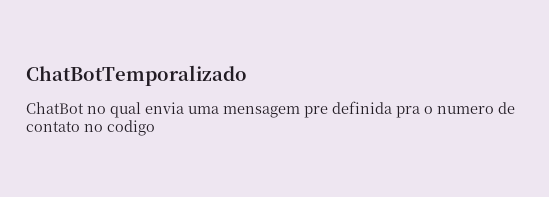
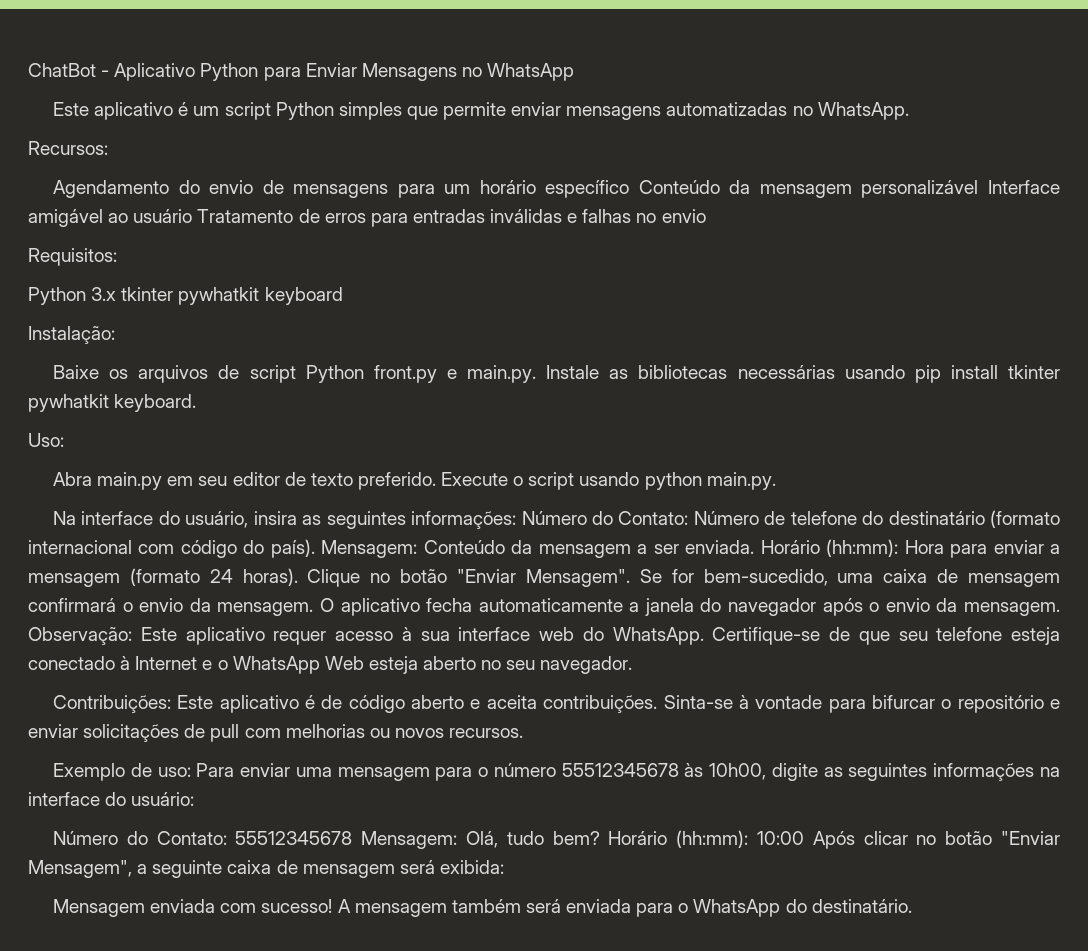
[26,65,247,86] [26,101,515,118] [26,120,155,136] ChatBotTemporalizado // ChatBot no qual envia uma mensagem pre definida pra o numero de contato no codigo -> [28,63,575,81] [53,102,909,120] [28,141,108,155] [53,180,1060,198] [28,209,706,227] [28,248,117,266] [28,287,343,305] [28,326,115,344] [53,365,1060,383] [28,394,197,412] [28,433,64,447] [53,472,776,490] [53,510,1061,529] [28,539,1061,558] [28,568,1060,587] [28,598,1061,616] [28,627,1060,645] [28,656,633,674] [53,695,1060,713] [28,724,524,742] [53,763,1060,781] [28,792,195,806] [53,830,1060,849] [28,860,504,878] [53,899,912,917] ChatBot - Aplicativo Python para Enviar Mensagens no WhatsApp // Este aplicativo é um script Python simples que permite enviar mensagens automatizadas no WhatsApp. // Recursos: // Agendamento do envio de mensagens para um horário específico Conteúdo da mensagem personalizável Interface amigável ao usuário Tratamento de erros para entradas inválidas e falhas no envio // Requisitos: // Python 3.x tkinter pywhatkit keyboard // Instalação: // Baixe os arquivos de script Python front.py e main.py. Instale as bibliotecas necessárias usando pip install tkinter pywhatkit keyboard. // Uso: // Abra main.py em seu editor de texto preferido. Execute o script usando python main.py. // Na interface do usuário, insira as seguintes informações: Número do Contato: Número de telefone do destinatário (formato internacional com código do país). Mensagem: Conteúdo da mensagem a ser enviada. Horário (hh:mm): Hora para enviar a mensagem (formato 24 horas). Clique no botão "Enviar Mensagem". Se for bem-sucedido, uma caixa de mensagem confirmará o envio da mensagem. O aplicativo fecha automaticamente a janela do navegador após o envio da mensagem. Observação: Este aplicativo requer acesso à sua interface web do WhatsApp. Certifique-se de que seu telefone esteja conectado à Internet e o WhatsApp Web esteja aberto no seu navegador. // Contribuições: Este aplicativo é de código aberto e aceita contribuições. Sinta-se à vontade para bifurcar o repositório e enviar solicitações de pull com melhorias ou novos recursos. // Exemplo de uso: Para enviar uma mensagem para o número 55512345678 às 10h00, digite as seguintes informações na interface do usuário: // Número do Contato: 55512345678 Mensagem: Olá, tudo bem? Horário (hh:mm): 10:00 Após clicar no botão "Enviar Mensagem", a seguinte caixa de mensagem será exibida: // Mensagem enviada com sucesso! A mensagem também será enviada para o WhatsApp do destinatário.

